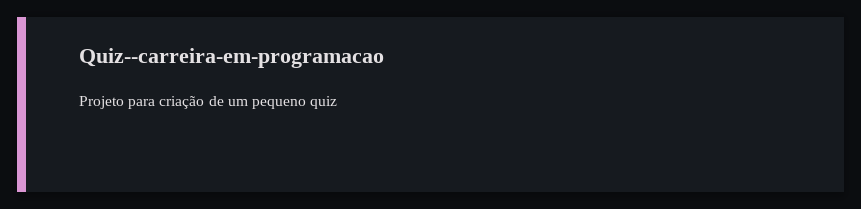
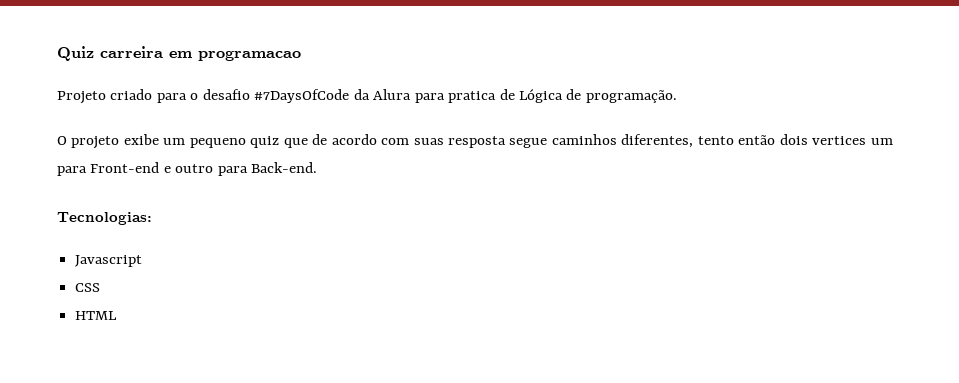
[79,48,384,68] [79,96,338,109] Quiz--carreira-em-programacao // Projeto para criação de um pequeno quiz -> [57,46,301,61] [57,89,677,104] [57,134,893,149] [57,162,318,176] [57,212,152,225] [75,255,143,267] [75,283,101,292] [75,311,118,320] Quiz carreira em programacao // Projeto criado para o desafio #7DaysOfCode da Alura para pratica de Lógica de programação. // O projeto exibe um pequeno quiz que de acordo com suas resposta segue caminhos diferentes, tento então dois vertices um para Front-end e outro para Back-end. // Tecnologias: // Javascript // CSS // HTML

